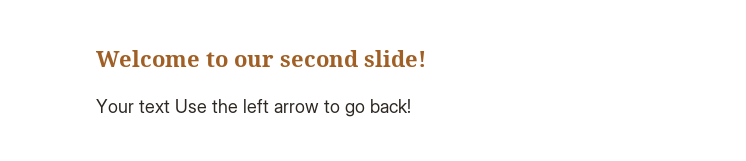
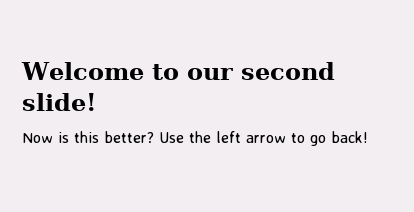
[96,99,170,113] Your text -> [22,131,154,143] Now is this better?

